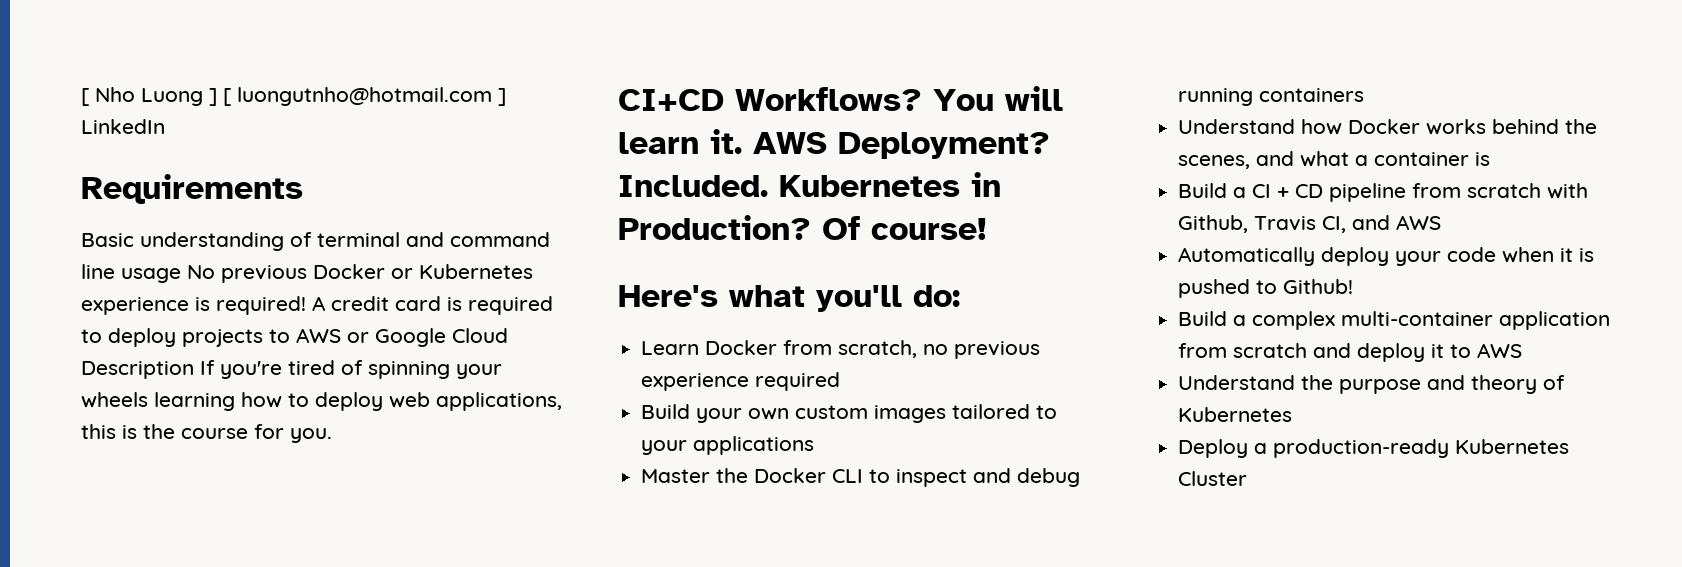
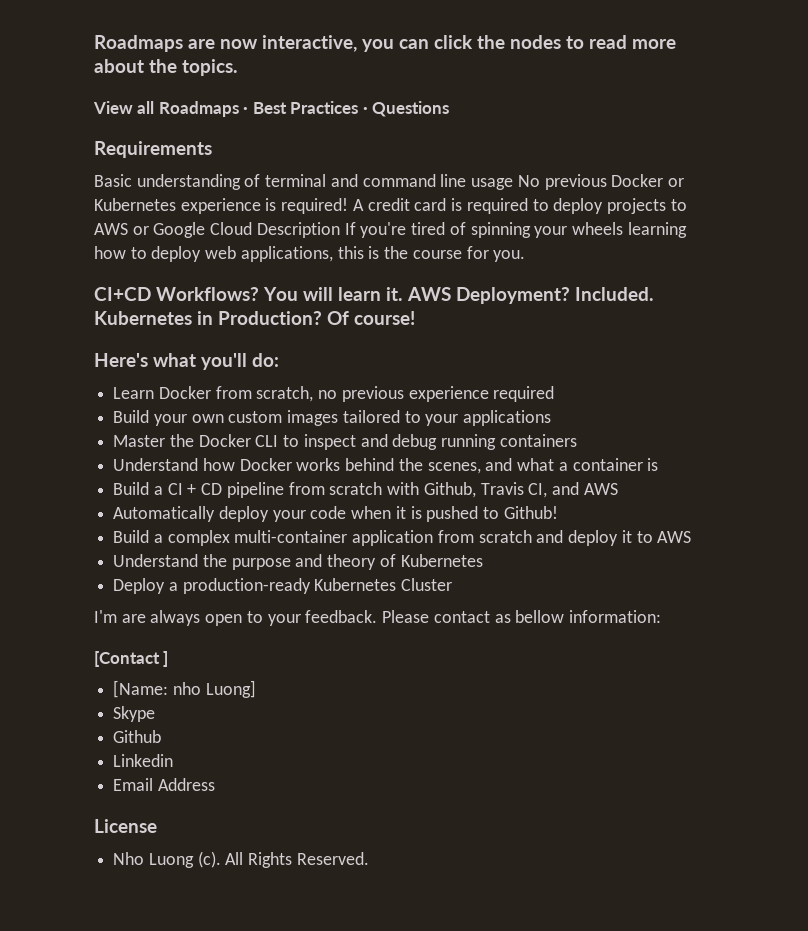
[81,87,506,106] [81,119,165,134] [ Nho Luong ] [ luongutnho@hotmail.com ] LinkedIn -> [94,35,676,52] [94,59,238,76] [93,101,450,117] Roadmaps are now interactive, you can click the nodes to read more about the topics. // View all Roadmaps · Best Practices · Questions
(1248, 478) none -> [94,610,661,626] [94,651,169,667] [113,680,256,698] [113,706,156,722] [113,730,162,743] [113,754,174,767] [113,778,215,791] [94,819,157,833] [113,851,369,868] // I'm are always open to your feedback. Please contact as bellow information: // [Contact ] // [Name: nho Luong] // Skype // Github // Linkedin // Email Address // License // Nho Luong (c). All Rights Reserved.

